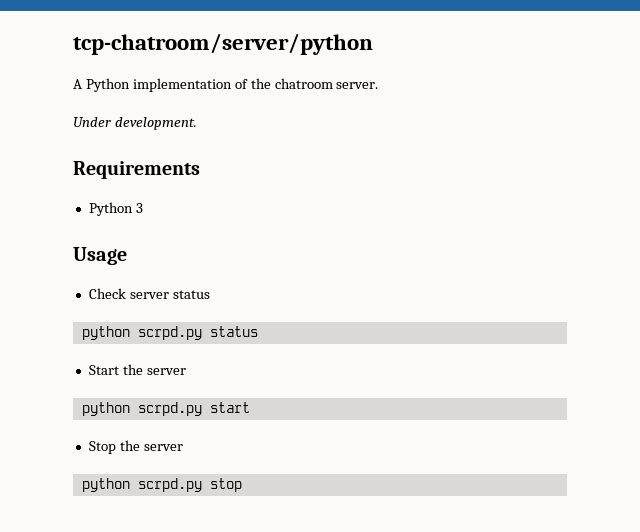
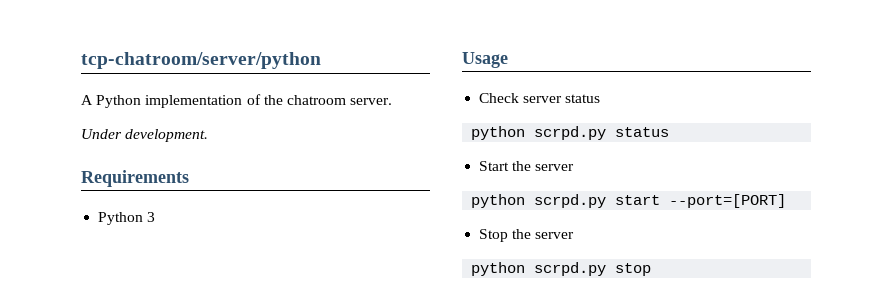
(250, 407) none -> [669,194,787,208] --port=[PORT]

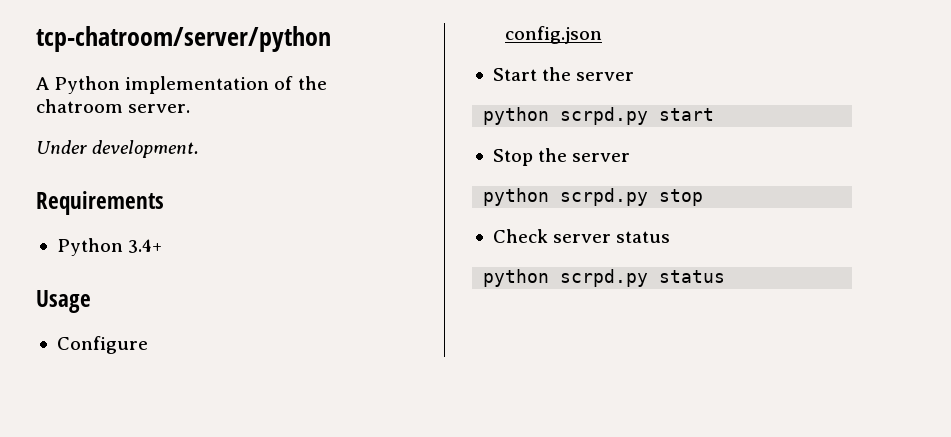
[147,212,156,222] 3 -> [128,239,163,253] 3.4+
(508, 60) none -> [56,336,148,354] [505,26,603,44] [492,67,635,81] [483,107,715,125] [492,148,631,166] [483,188,704,206] // Configure // config.json // Start the server // python scrpd.py start // Stop the server // python scrpd.py stop
[479,161,575,171] [471,194,787,208] [479,229,575,242] [471,262,652,276] // Start the server // python scrpd.py start --port=[PORT] // Stop the server // python scrpd.py stop -> (726, 276) none

